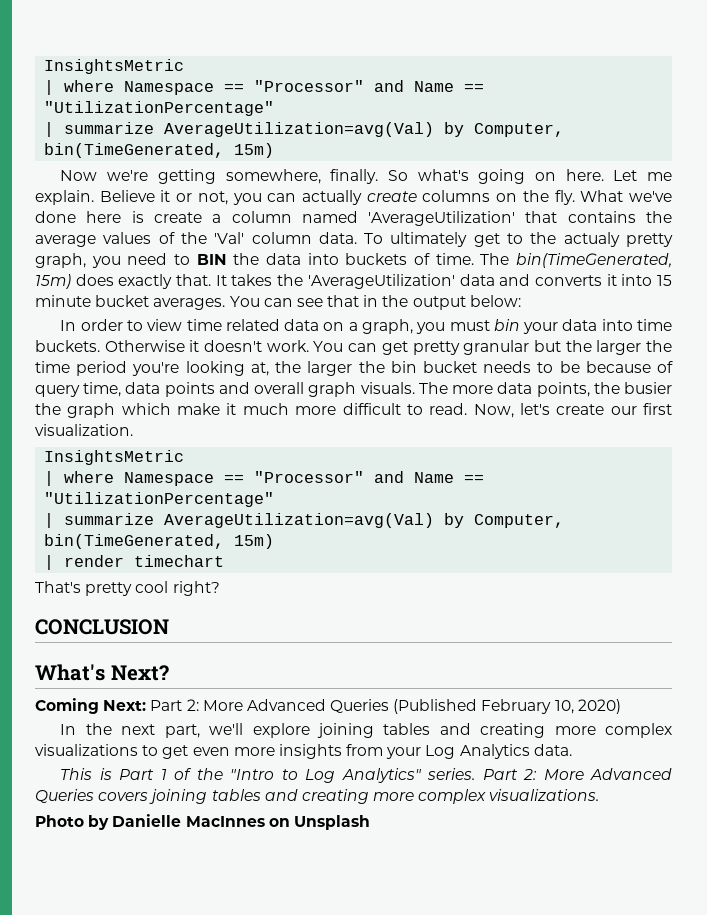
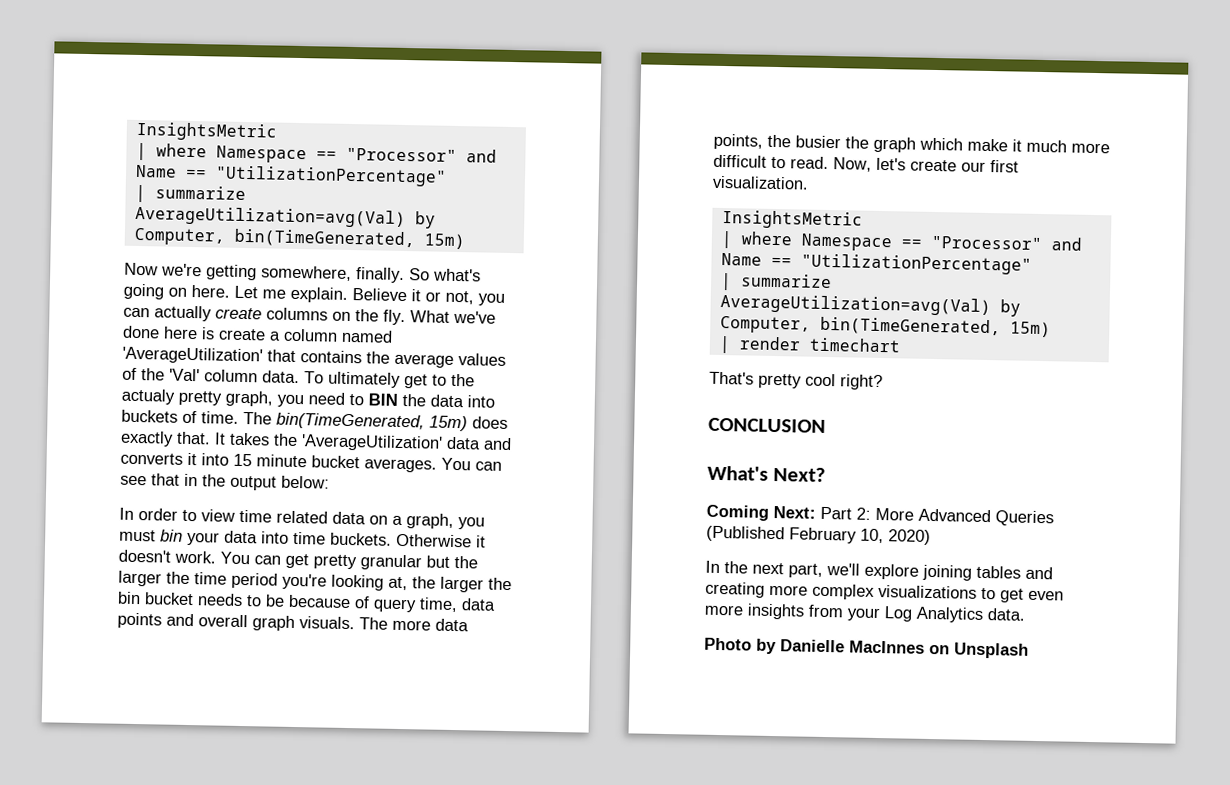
[60,768,672,783] [35,789,600,804] // This is Part 1 of the "Intro to Log Analytics" series. Part 2: More Advanced Queries covers joining tables and creating more complex visualizations. -> (1025, 614) none

